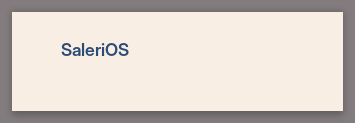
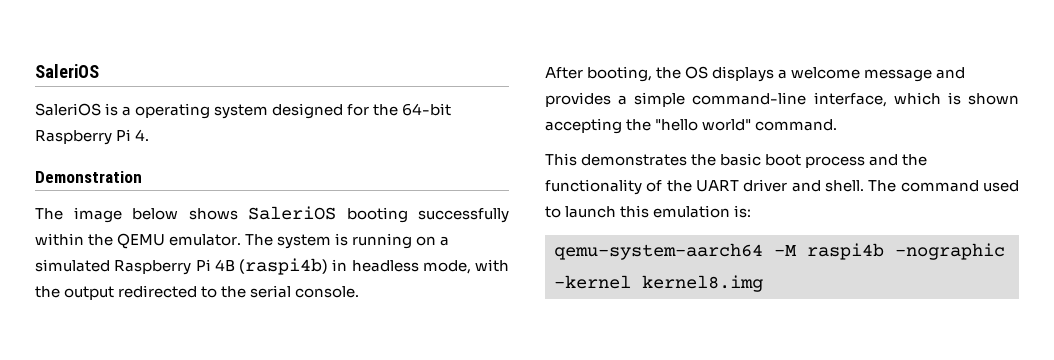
[61,43,129,56] SaleriOS -> [35,64,99,78] [35,103,452,119] [35,129,150,145] [35,171,142,183] [35,206,509,223] [35,233,450,249] [35,258,509,275] [35,285,360,300] [545,66,966,82] [545,92,1020,107] [545,118,838,134] [545,153,928,168] [545,179,1019,195] [545,205,752,218] [554,243,1005,260] [554,275,763,292] SaleriOS // SaleriOS is a operating system designed for the 64-bit Raspberry Pi 4. // Demonstration // The image below shows SaleriOS booting successfully within the QEMU emulator. The system is running on a simulated Raspberry Pi 4B (raspi4b) in headless mode, with the output redirected to the serial console. // After booting, the OS displays a welcome message and provides a simple command-line interface, which is shown accepting the "hello world" command. // This demonstrates the basic boot process and the functionality of the UART driver and shell. The command used to launch this emulation is: // qemu-system-aarch64 -M raspi4b -nographic -kernel kernel8.img

